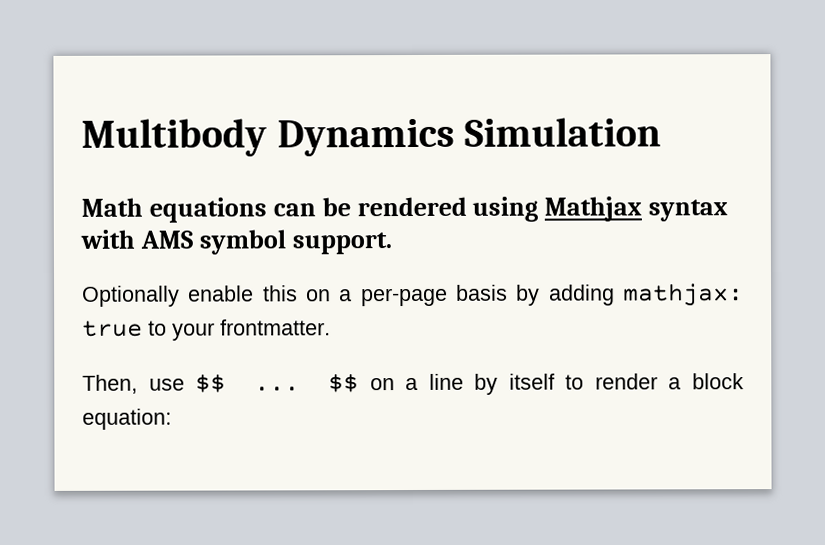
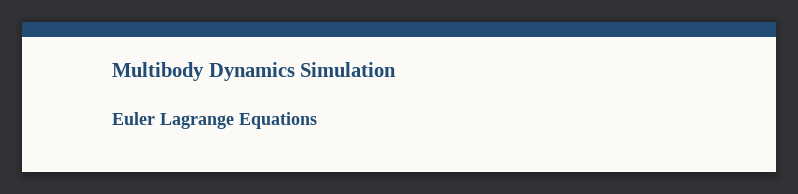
[81,196,729,223] [80,229,392,255] [82,283,744,307] [82,319,331,341] [82,373,744,395] [82,408,172,430] Math equations can be rendered using Mathjax syntax with AMS symbol support. // Optionally enable this on a per-page basis by adding mathjax: true to your frontmatter. // Then, use $$ ... $$ on a line by itself to render a block equation: -> [112,112,317,129] Euler Lagrange Equations

